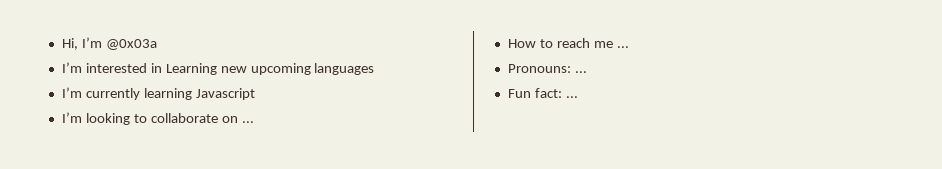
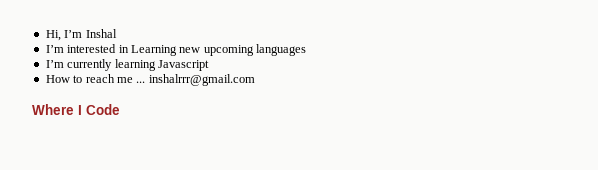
[105,39,157,50] @0x03a -> [85,29,117,38] Inshal
[61,112,254,125] // I’m looking to collaborate on ... -> (209, 65) none
[507,64,587,73] [507,88,578,98] // Pronouns: ... // Fun fact: ... -> [148,74,255,86] [32,104,120,115] inshalrrr@gmail.com // Where I Code

